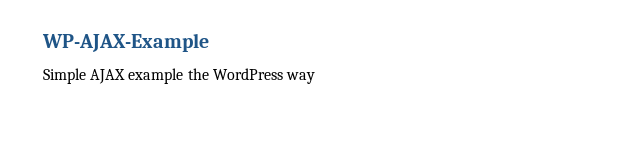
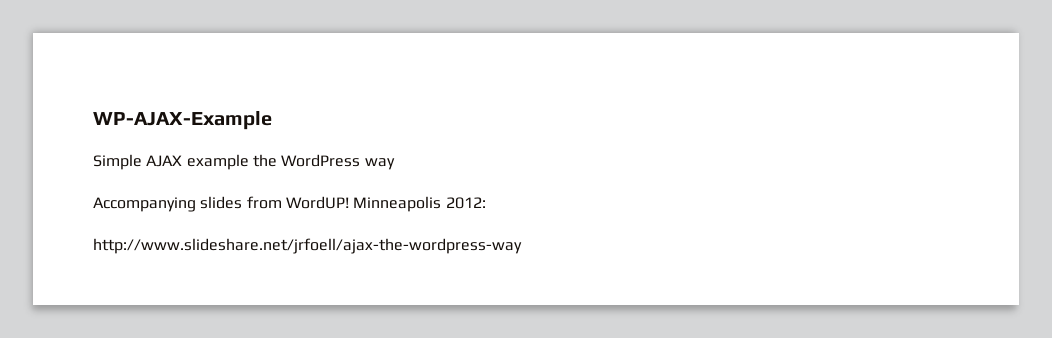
(315, 78) none -> [93,196,486,212] [93,238,522,254] // Accompanying slides from WordUP! Minneapolis 2012: // http://www.slideshare.net/jrfoell/ajax-the-wordpress-way

